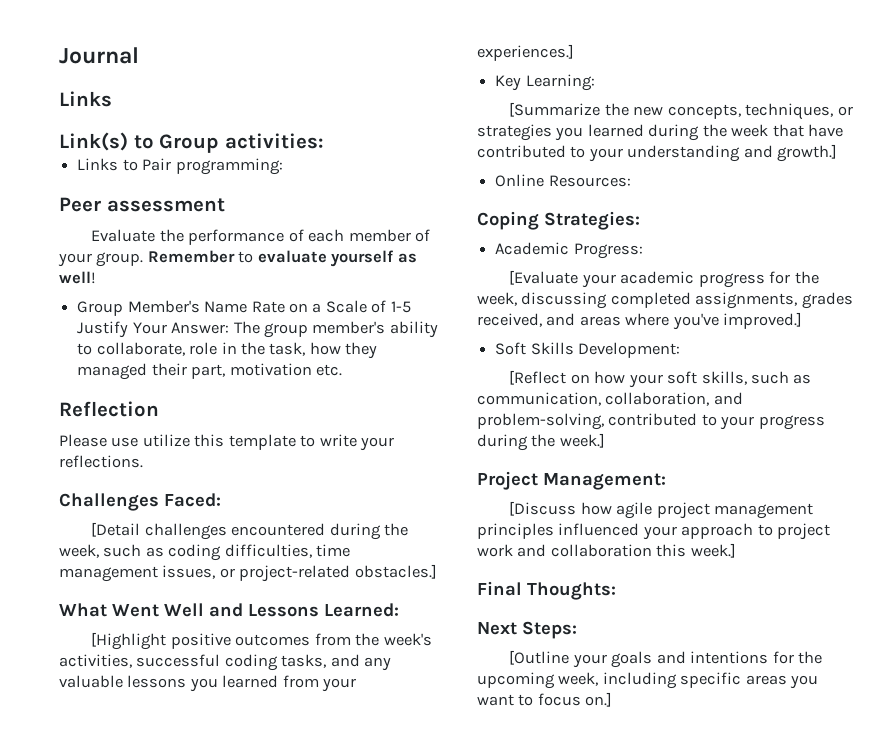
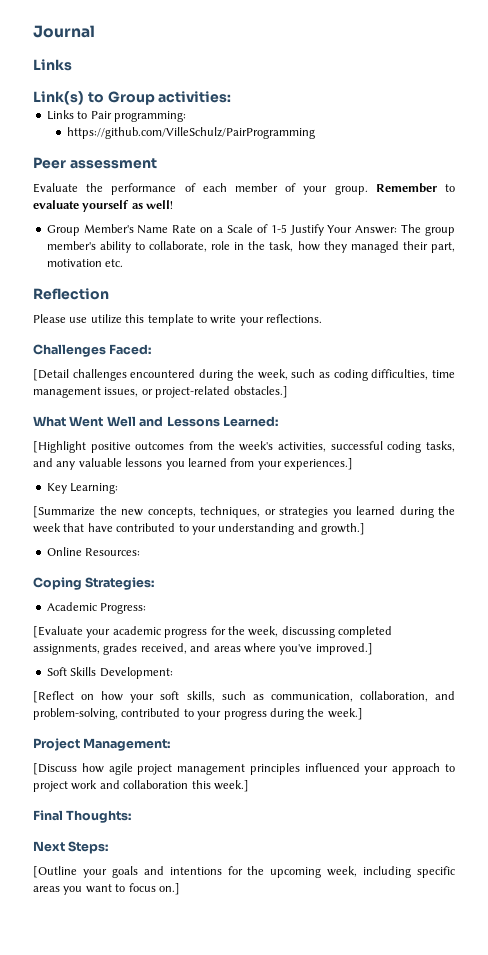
(283, 166) none -> [67,127,316,139] // https://github.com/VilleSchulz/PairProgramming

